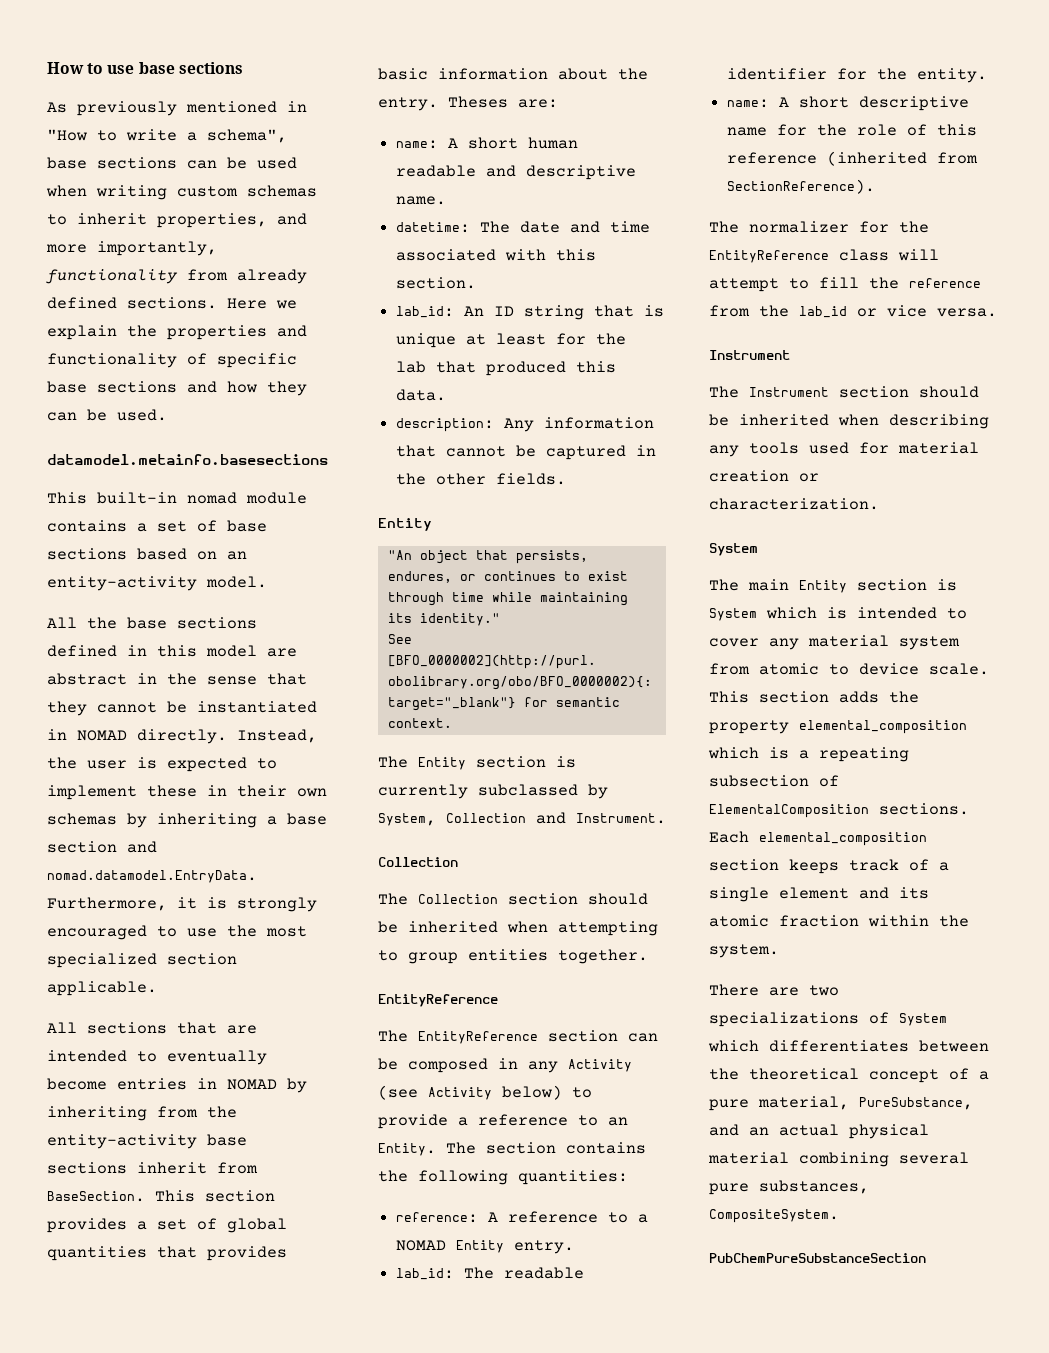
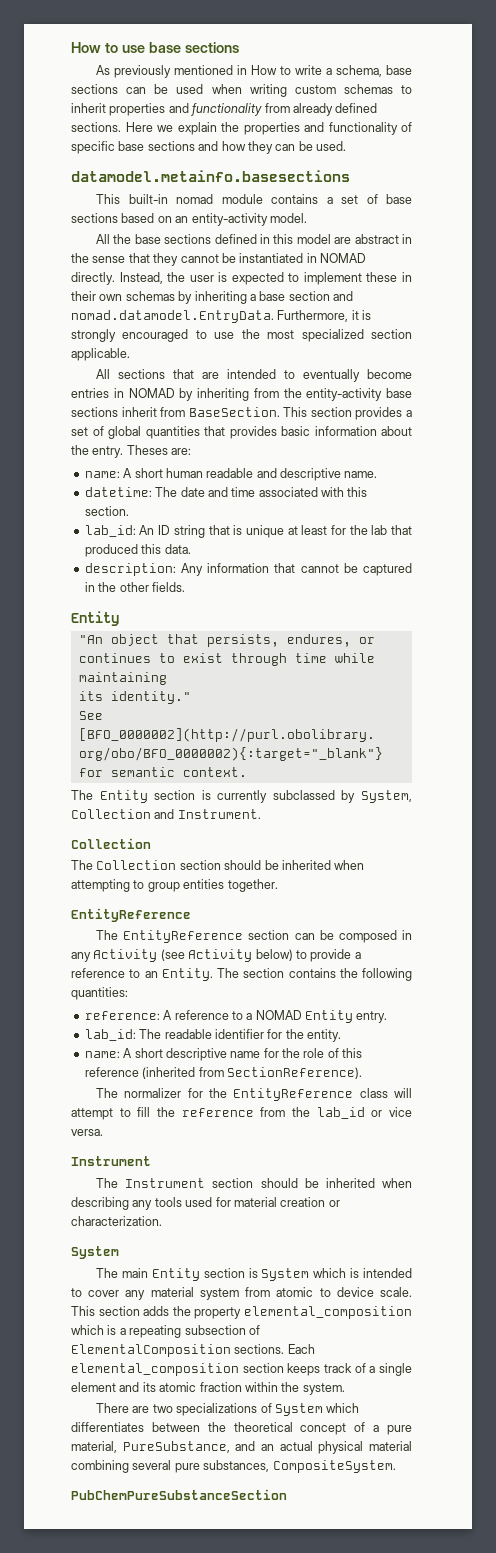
[47,129,87,141] "How -> [251,65,278,75] How
[207,129,287,143] schema", -> [336,65,383,77] schema,
[157,213,307,228] [46,241,217,256] properties, and more importantly, -> [109,103,189,116] properties and

